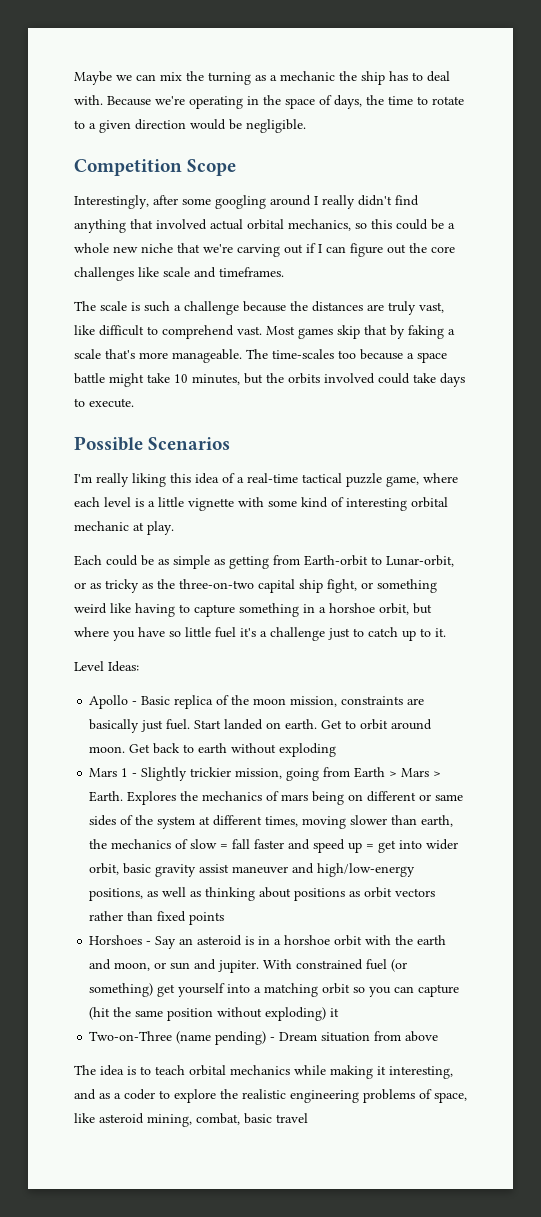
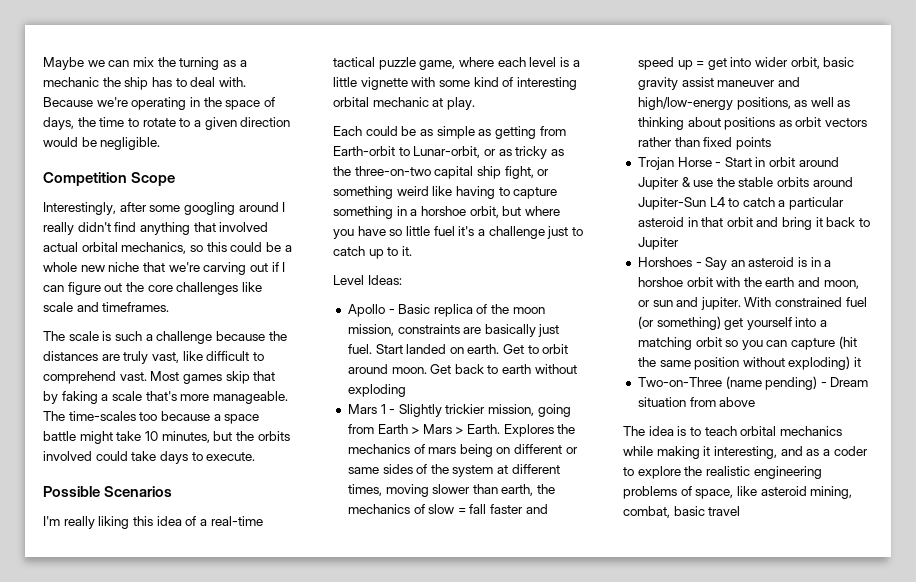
(225, 918) none -> [637,157,839,170] [637,177,853,190] [637,197,845,210] [637,217,871,230] [637,237,679,250] // Trojan Horse - Start in orbit around Jupiter & use the stable orbits around Jupiter-Sun L4 to catch a particular asteroid in that orbit and bring it back to Jupiter

